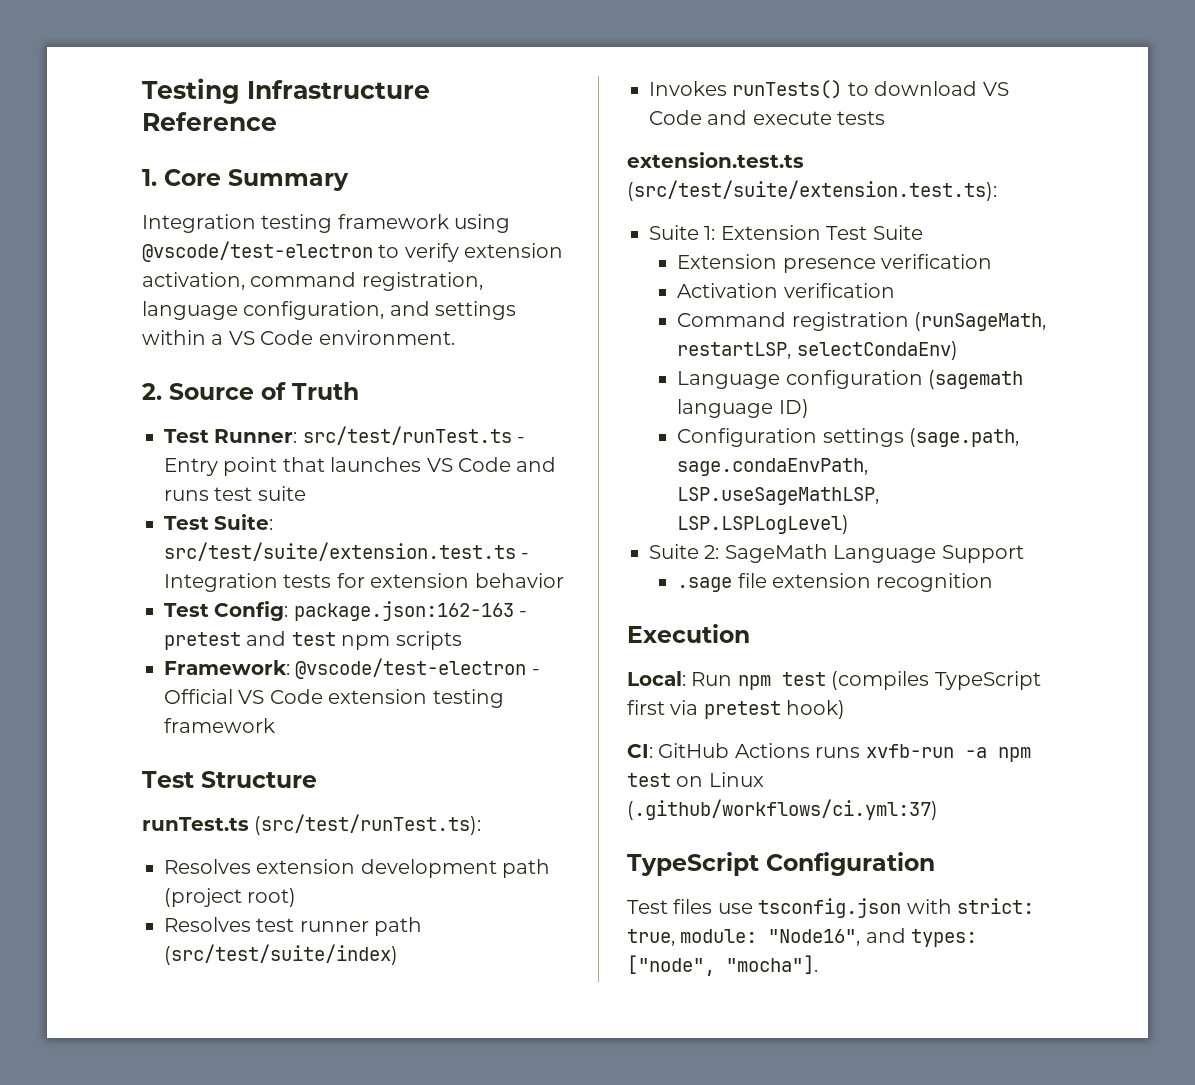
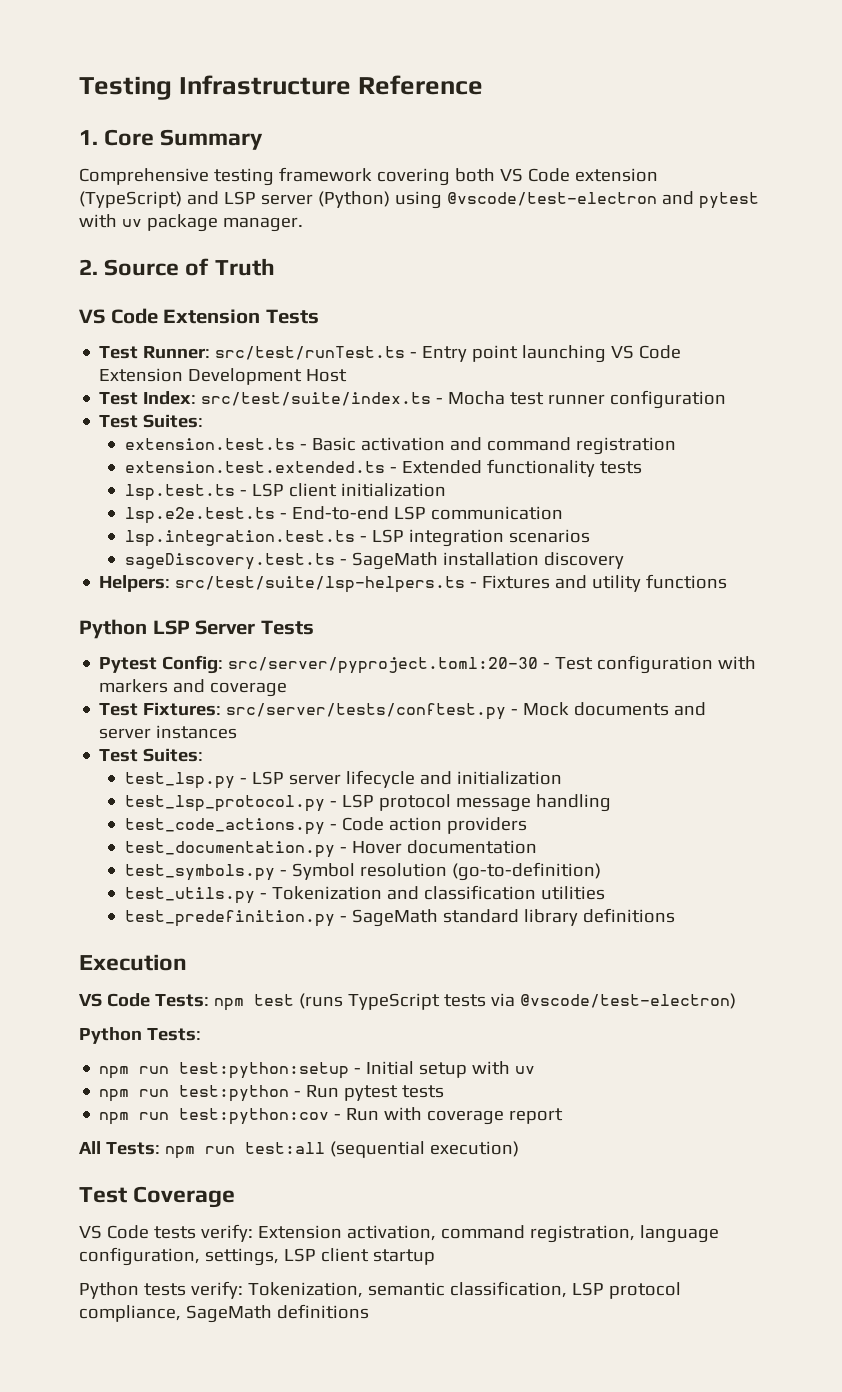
[142,214,511,233] [142,241,564,262] [142,272,483,291] [142,301,517,320] [142,330,455,345] Integration testing framework using @vscode/test-electron to verify extension activation, command registration, language configuration, and settings within a VS Code environment. -> [79,167,658,186] [79,191,759,209] [79,214,303,232] Comprehensive testing framework covering both VS Code extension (TypeScript) and LSP server (Python) using @vscode/test-electron and pytest with uv package manager.
(359, 391) none -> [79,308,319,324] // VS Code Extension Tests
[282,457,557,472] [164,486,306,501] [164,514,274,530] [164,542,530,561] [164,573,564,592] [164,601,528,621] [164,631,462,650] [164,658,540,679] [164,689,504,708] [164,718,275,733] [142,771,317,788] [142,814,482,835] [164,859,551,878] [164,888,297,907] [164,917,423,936] [164,944,398,965] [649,80,1009,99] [649,110,886,125] [627,152,804,168] [627,180,997,201] [649,225,923,240] [677,254,993,273] [677,283,895,298] [677,312,1047,331] [677,341,958,360] [677,370,1024,389] [677,399,809,418] [677,428,1020,447] [677,458,869,476] [677,487,880,505] [677,515,850,534] [649,544,1024,563] [677,573,994,592] [627,624,750,643] [627,671,1041,690] [627,700,846,719] [627,743,1031,762] [627,772,764,787] [627,799,938,820] [627,852,935,876] [627,898,1034,918] [627,928,978,947] [627,955,818,976] that launches VS Code and runs test suite // Test Suite: src/test/suite/extension.test.ts - Integration tests for extension behavior // Test Config: package.json:162-163 - pretest and test npm scripts // Framework: @vscode/test-electron - Official VS Code extension testing framework // Test Structure // runTest.ts (src/test/runTest.ts): // Resolves extension development path (project root) // Resolves test runner path (src/test/suite/index) // Invokes runTests() to download VS Code and execute tests // extension.test.ts (src/test/suite/extension.test.ts): // Suite 1: Extension Test Suite // Extension presence verification // Activation verification // Command registration (runSageMath, restartLSP, selectCondaEnv) // Language configuration (sagemath language ID) // Configuration settings (sage.path, sage.condaEnvPath, LSP.useSageMathLSP, LSP.LSPLogLevel) // Suite 2: SageMath Language Support // .sage file extension recognition // Execution // Local: Run npm test (compiles TypeScript first via pretest hook) // CI: GitHub Actions runs xvfb-run -a npm test on Linux (.github/workflows/ci.yml:37) // TypeScript Configuration // Test files use tsconfig.json with strict: true, module: "Node16", and types: ["node", "mocha"]. -> [522,345,682,363] [99,368,348,385] [99,390,727,409] [99,414,204,428] [125,437,677,455] [125,459,643,477] [125,483,447,501] [125,506,564,524] [125,529,591,547] [125,552,625,570] [99,574,728,593] [79,619,314,639] [99,655,757,674] [99,679,288,697] [99,702,707,720] [99,725,238,739] [99,748,204,762] [125,770,563,789] [125,794,612,812] [125,817,528,835] [125,840,538,858] [125,862,602,881] [125,885,606,904] [125,908,676,927] [79,954,187,971] [79,993,736,1011] [79,1027,201,1044] [99,1061,536,1079] [99,1085,445,1102] [99,1107,564,1125] [79,1141,519,1159] [79,1186,236,1208] [79,1224,719,1243] [79,1247,435,1266] [79,1281,681,1299] [79,1304,369,1323] launching VS Code Extension Development Host // Test Index: src/test/suite/index.ts - Mocha test runner configuration // Test Suites: // extension.test.ts - Basic activation and command registration // extension.test.extended.ts - Extended functionality tests // lsp.test.ts - LSP client initialization // lsp.e2e.test.ts - End-to-end LSP communication // lsp.integration.test.ts - LSP integration scenarios // sageDiscovery.test.ts - SageMath installation discovery // Helpers: src/test/suite/lsp-helpers.ts - Fixtures and utility functions // Python LSP Server Tests // Pytest Config: src/server/pyproject.toml:20-30 - Test configuration with markers and coverage // Test Fixtures: src/server/tests/conftest.py - Mock documents and server instances // Test Suites: // test_lsp.py - LSP server lifecycle and initialization // test_lsp_protocol.py - LSP protocol message handling // test_code_actions.py - Code action providers // test_documentation.py - Hover documentation // test_symbols.py - Symbol resolution (go-to-definition) // test_utils.py - Tokenization and classification utilities // test_predefinition.py - SageMath standard library definitions // Execution // VS Code Tests: npm test (runs TypeScript tests via @vscode/test-electron) // Python Tests: // npm run test:python:setup - Initial setup with uv // npm run test:python - Run pytest tests // npm run test:python:cov - Run with coverage report // All Tests: npm run test:all (sequential execution) // Test Coverage // VS Code tests verify: Extension activation, command registration, language configuration, settings, LSP client startup // Python tests verify: Tokenization, semantic classification, LSP protocol compliance, SageMath definitions

